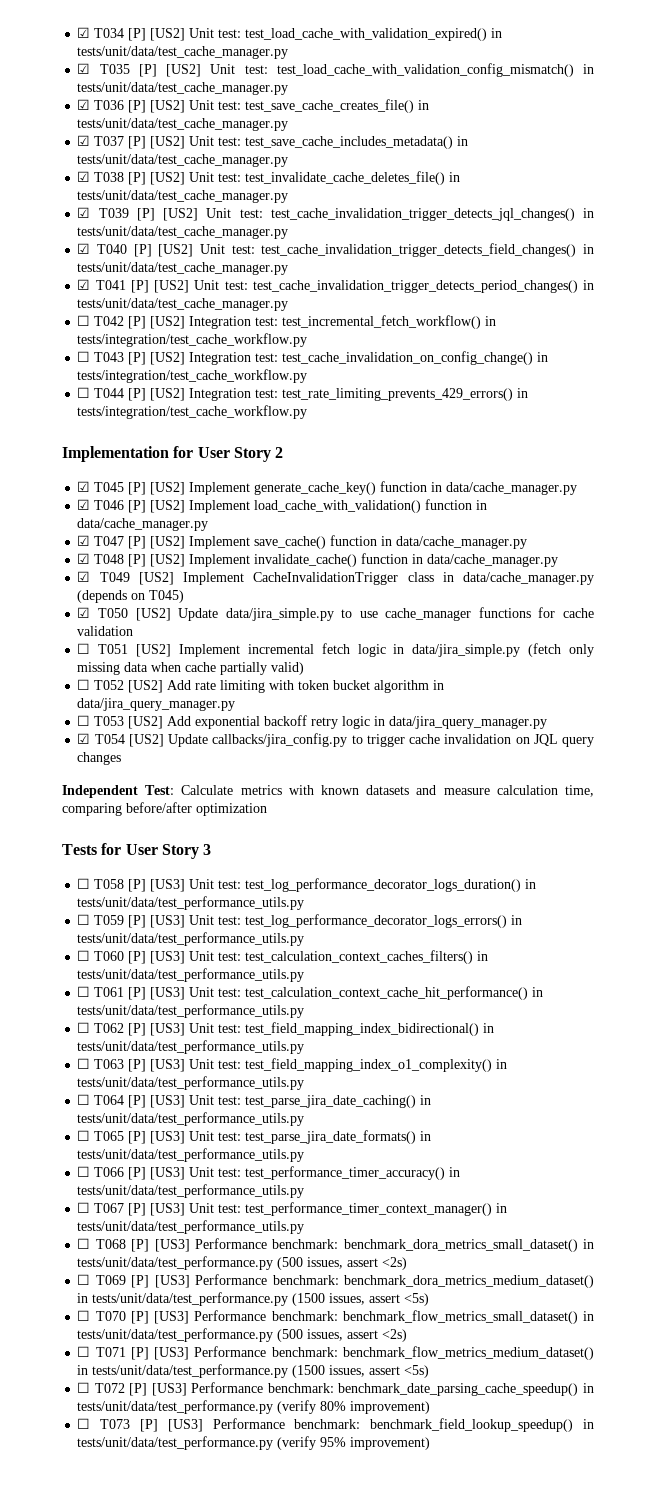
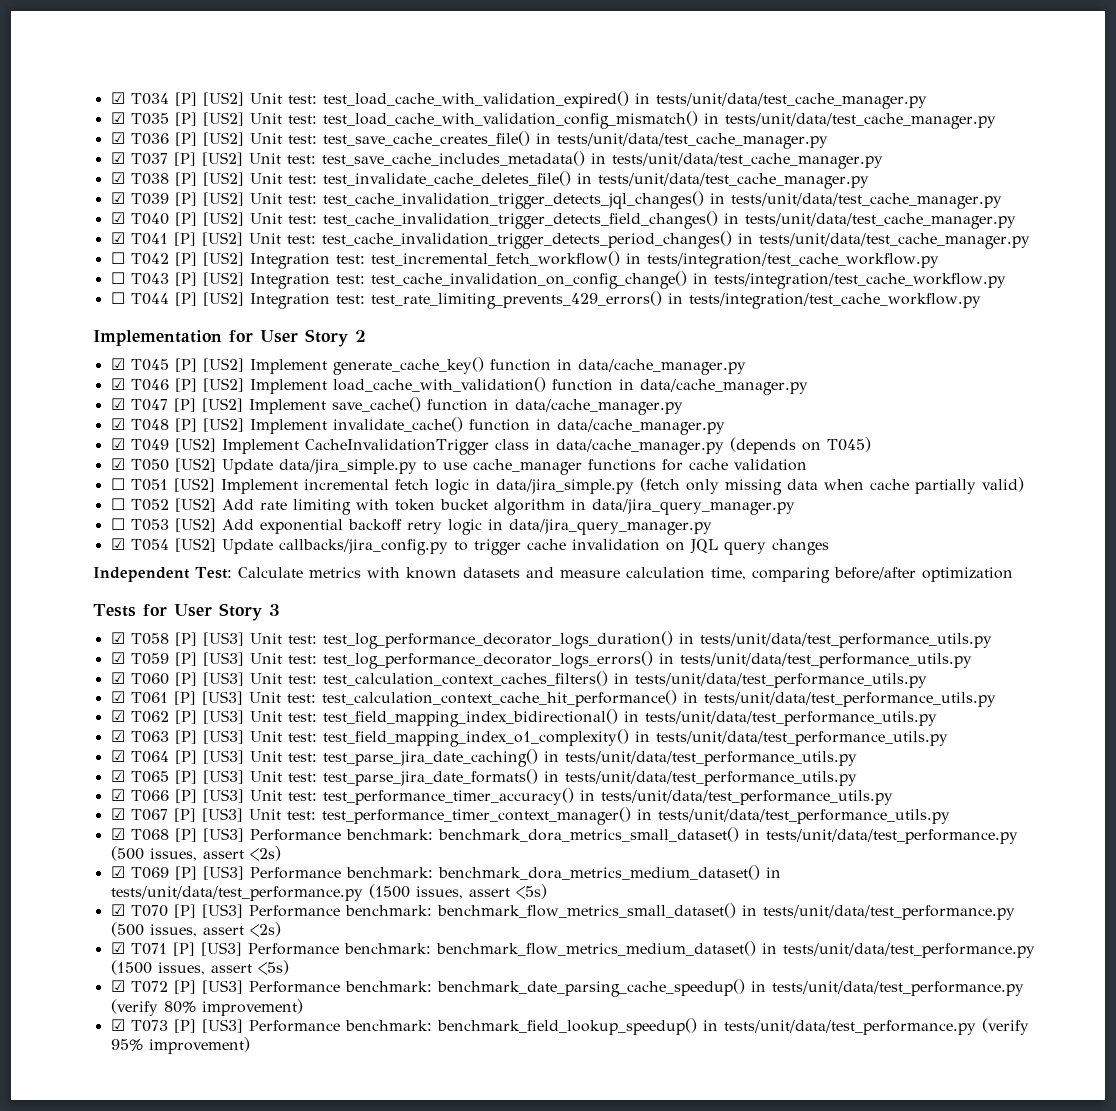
[77,878,91,889] ☐ -> [110,632,125,644] ☑
[77,914,91,925] ☐ -> [110,652,125,664] ☑
[77,950,91,961] ☐ -> [110,672,125,684] ☑
[77,986,91,997] ☐ -> [110,691,125,703] ☑
[77,1022,91,1033] ☐ -> [110,710,125,722] ☑
[77,1058,91,1069] ☐ -> [110,730,125,742] ☑
[77,1094,91,1105] ☐ -> [110,750,125,762] ☑
[77,1130,91,1141] ☐ -> [110,770,125,782] ☑
[77,1166,91,1177] ☐ -> [110,789,125,801] ☑
[77,1202,91,1213] ☐ -> [110,808,125,820] ☑
[77,1238,91,1249] ☐ -> [110,828,125,840] ☑
[77,1274,91,1285] ☐ -> [110,866,125,878] ☑
[77,1310,91,1321] ☐ -> [110,904,125,916] ☑
[77,1346,91,1357] ☐ -> [110,942,125,954] ☑
[77,1382,91,1393] ☐ -> [110,980,125,992] ☑
[77,1418,91,1429] ☐ -> [110,1019,125,1031] ☑

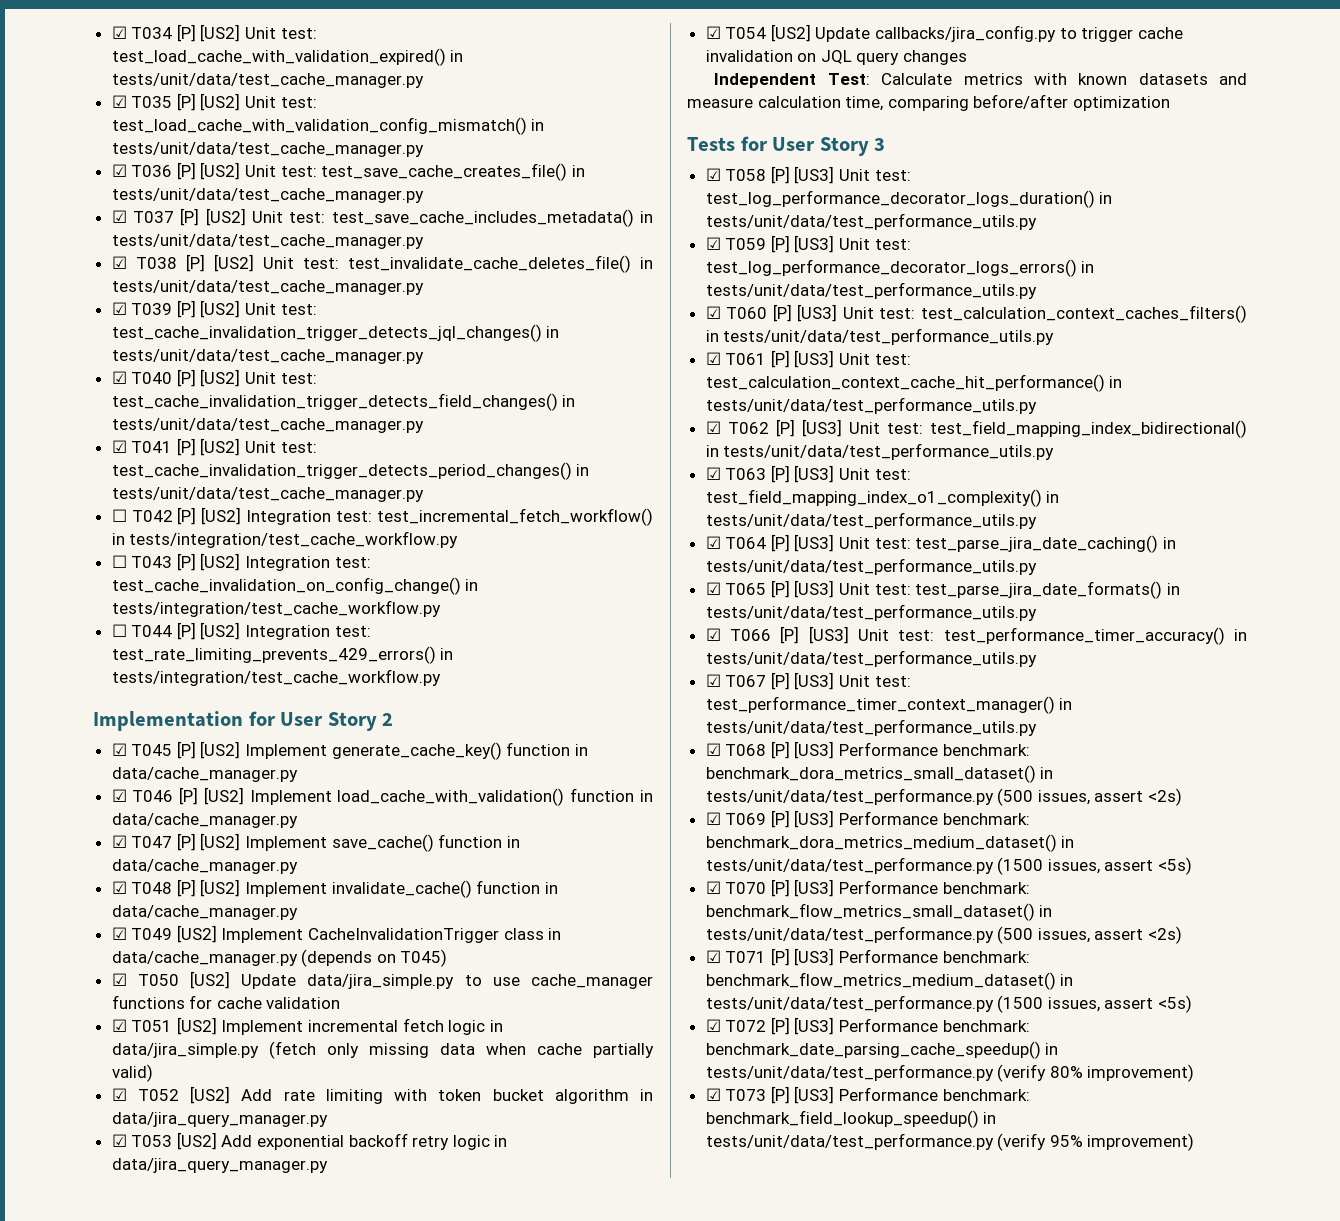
[110,478,125,490] ☐ -> [111,1019,127,1032] ☑
[110,498,125,510] ☐ -> [111,1088,127,1101] ☑
[110,518,125,530] ☐ -> [111,1134,127,1147] ☑

